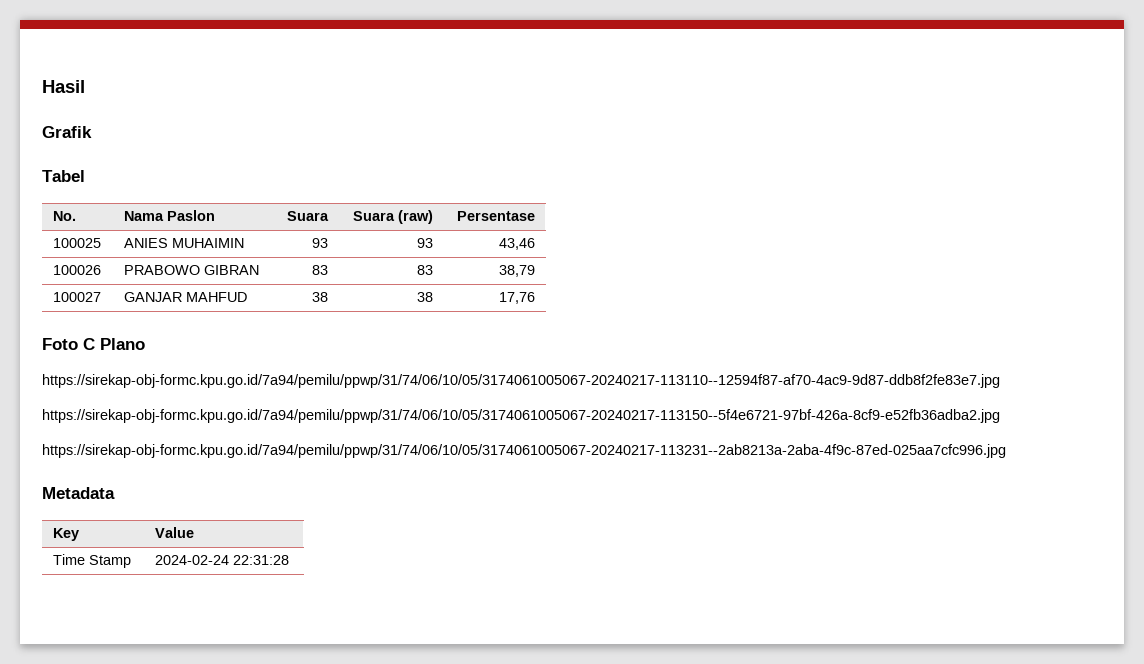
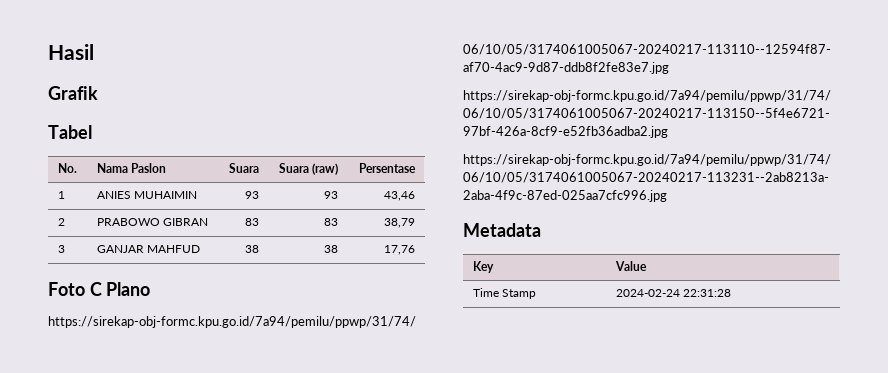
[53,238,102,248] 100025 -> [57,191,65,199] 1
[53,265,102,275] 100026 -> [57,218,65,226] 2
[53,292,102,302] 100027 -> [57,245,65,253] 3

